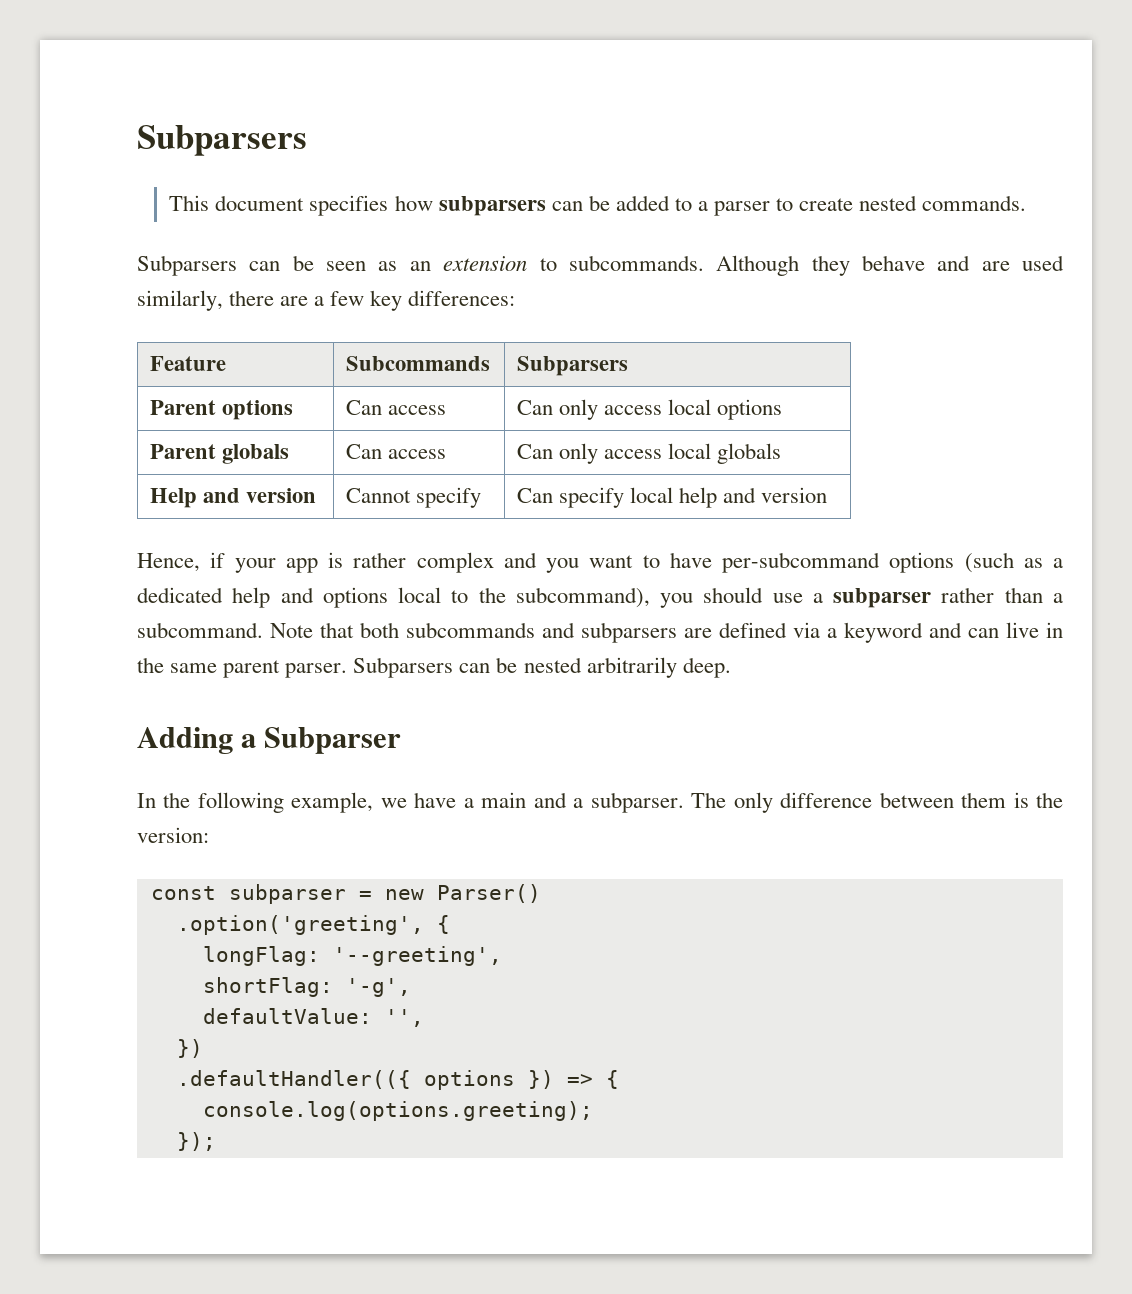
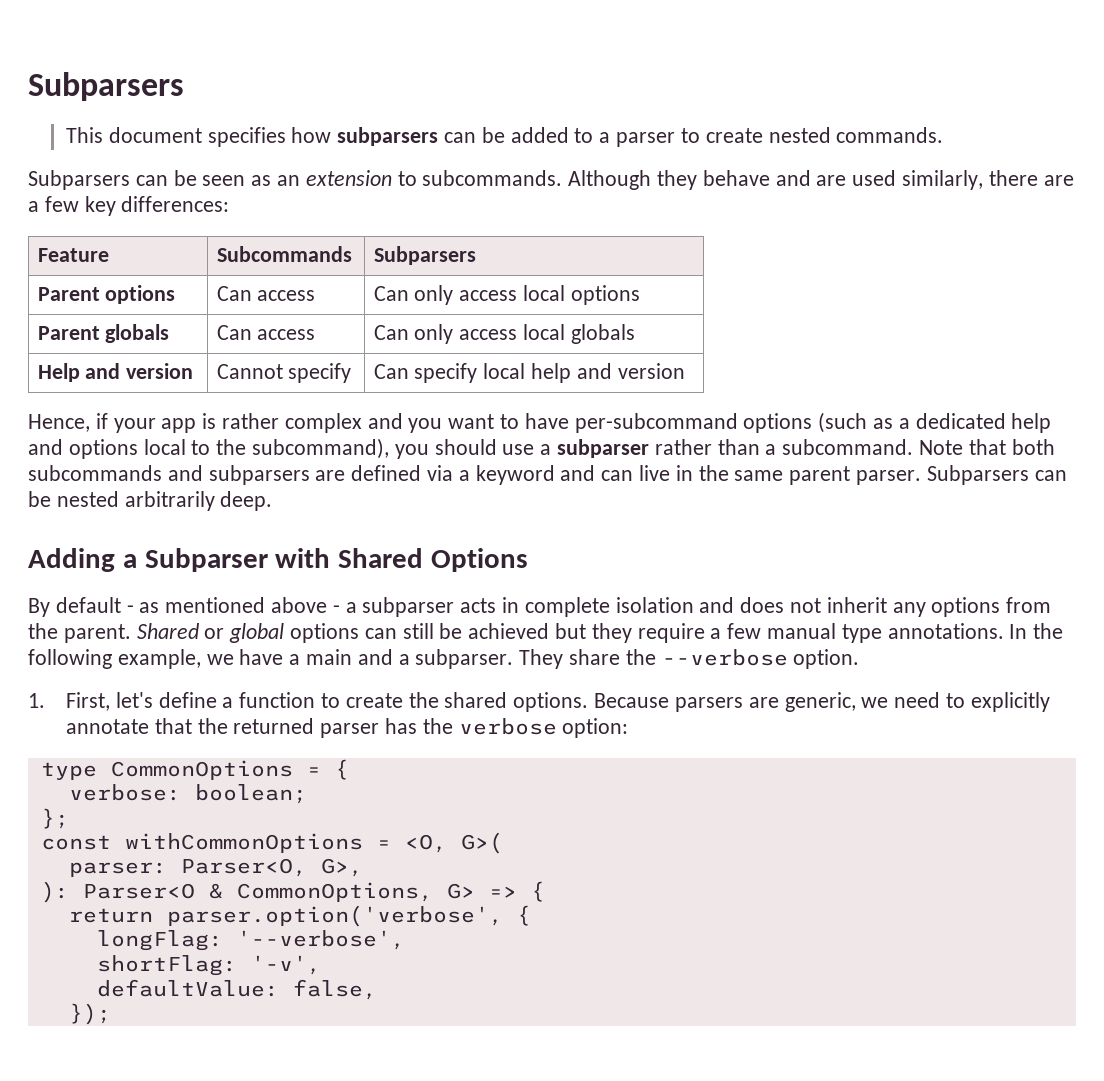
(402, 740) // -> [275,548,529,572] [28,597,1052,617] [28,623,1004,643] with Shared Options // By default - as mentioned above - a subparser acts in complete isolation and does not inherit any options from the parent. Shared or global options can still be achieved but they require a few manual type annotations.
[691,792,1063,813] [137,827,209,843] [150,884,541,904] [176,915,424,935] The only difference between them is the version: // const subparser = new Parser() // .option('greeting', -> [519,649,860,669] [28,692,1050,712] [66,718,629,738] [40,759,349,780] [68,784,307,804] [40,808,69,829] [40,832,503,854] [68,858,363,877] [40,881,545,903] [68,905,503,927] They share the --verbose option. // 1. First, let's define a function to create the shared options. Because parsers are generic, we need to explicitly annotate that the returned parser has the verbose option: // type CommonOptions = { // verbose: boolean; // }; // const withCommonOptions = <O, G>( // parser: Parser<O, G>, // ): Parser<O & CommonOptions, G> => { // return parser.option('verbose',
[332,946,502,966] '--greeting', -> [236,930,405,950] '--verbose',
[345,978,411,997] '-g', -> [250,955,321,975] '-v',
[384,1009,424,1027] [176,1039,203,1058] [176,1070,619,1090] [202,1101,593,1121] '', // }) // .defaultHandler(({ options }) => { // console.log(options.greeting); -> [292,979,377,1000] false,

